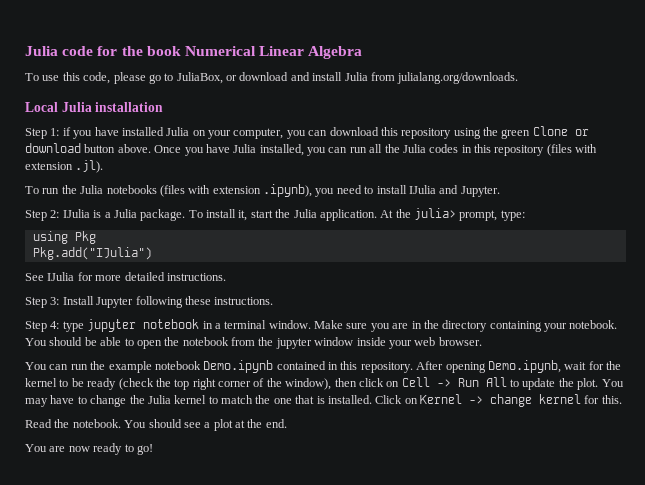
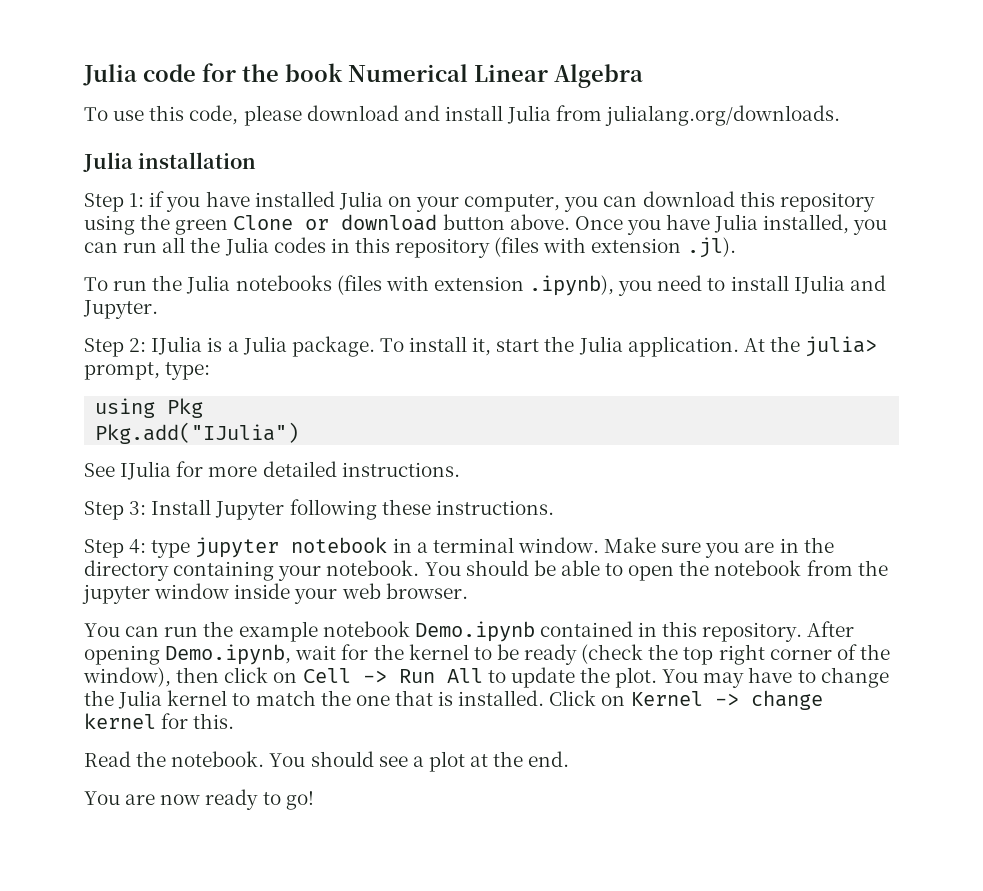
[148,72,237,84] go to JuliaBox, or -> (302, 115) none
[25,102,58,112] Local -> (841, 115) none

